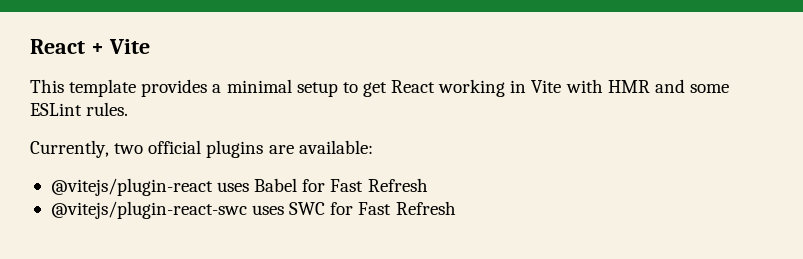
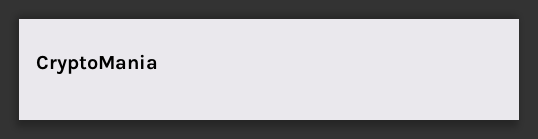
[30,39,150,54] [30,79,729,97] [30,102,129,116] [30,140,373,158] [50,178,428,196] [50,201,456,219] React + Vite // This template provides a minimal setup to get React working in Vite with HMR and some ESLint rules. // Currently, two official plugins are available: // @vitejs/plugin-react uses Babel for Fast Refresh // @vitejs/plugin-react-swc uses SWC for Fast Refresh -> [36,54,158,75] CryptoMania

